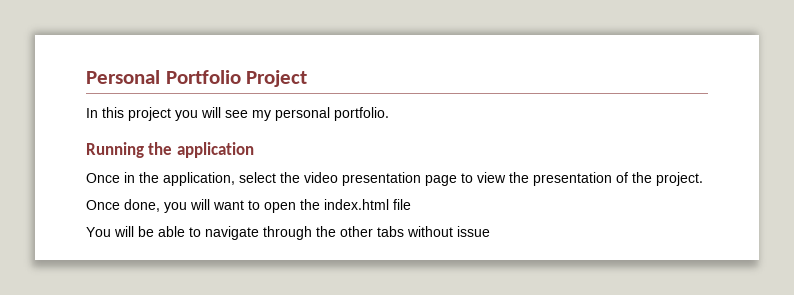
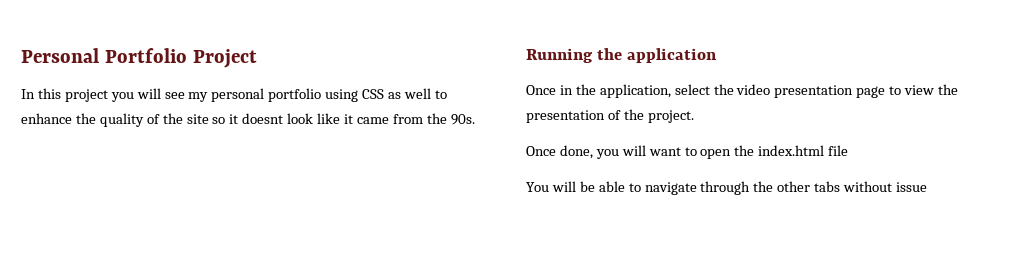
[334,107,389,121] portfolio. -> [268,88,447,102] [21,113,475,127] portfolio using CSS as well to enhance the quality of the site so it doesnt look like it came from the 90s.

